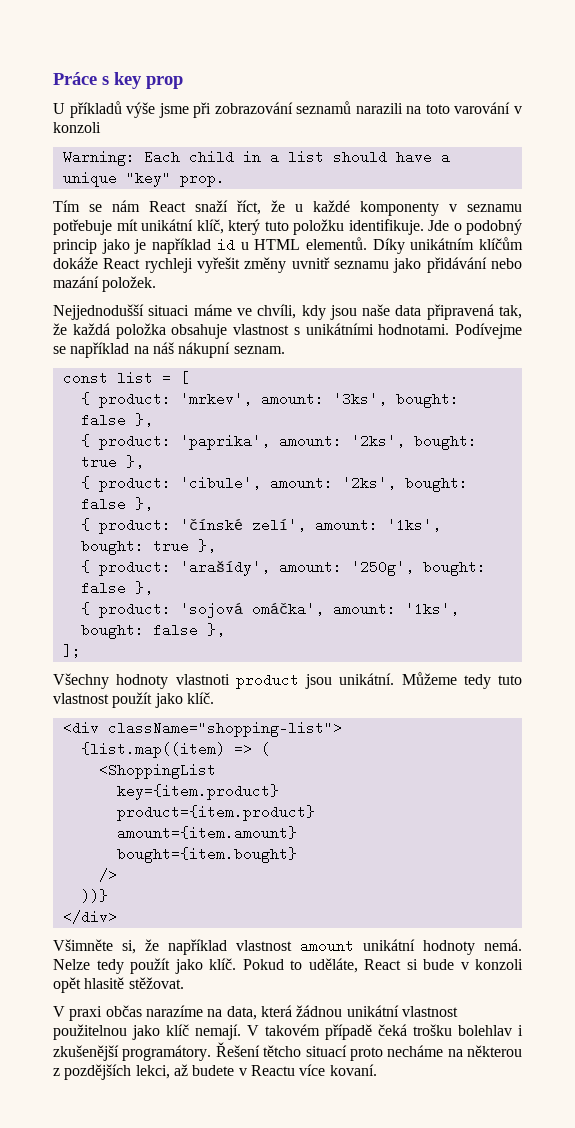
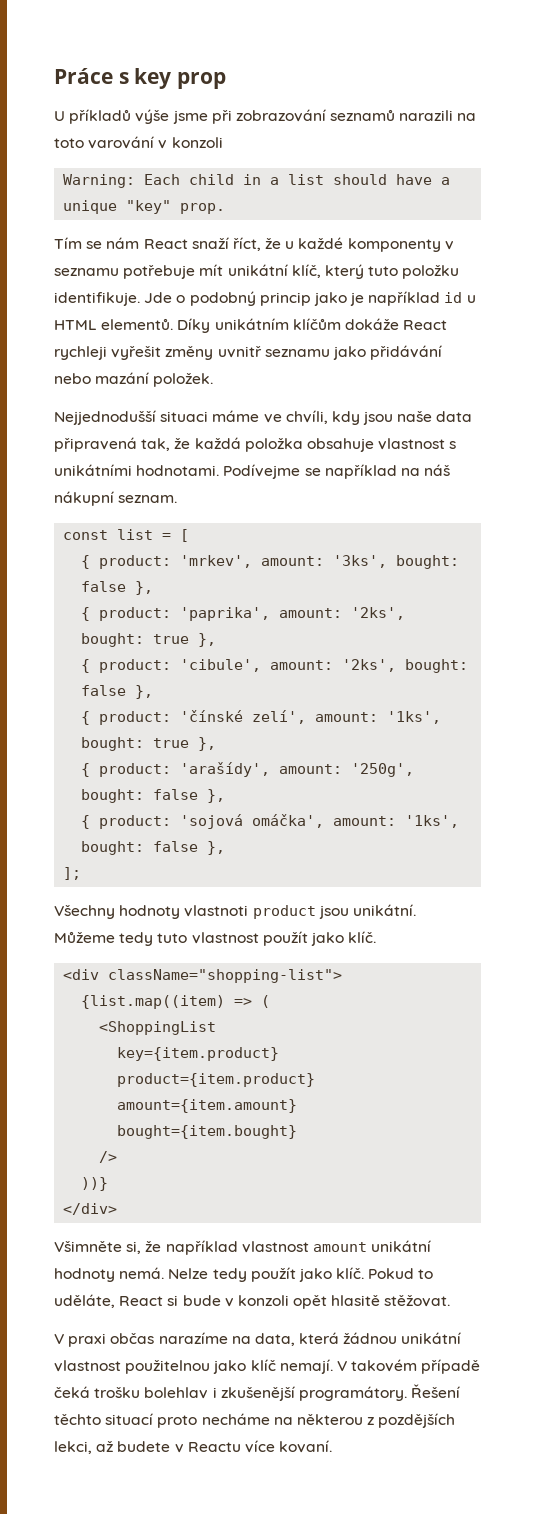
[263,1045,302,1057] tětcho -> [54,1414,101,1425] těchto

